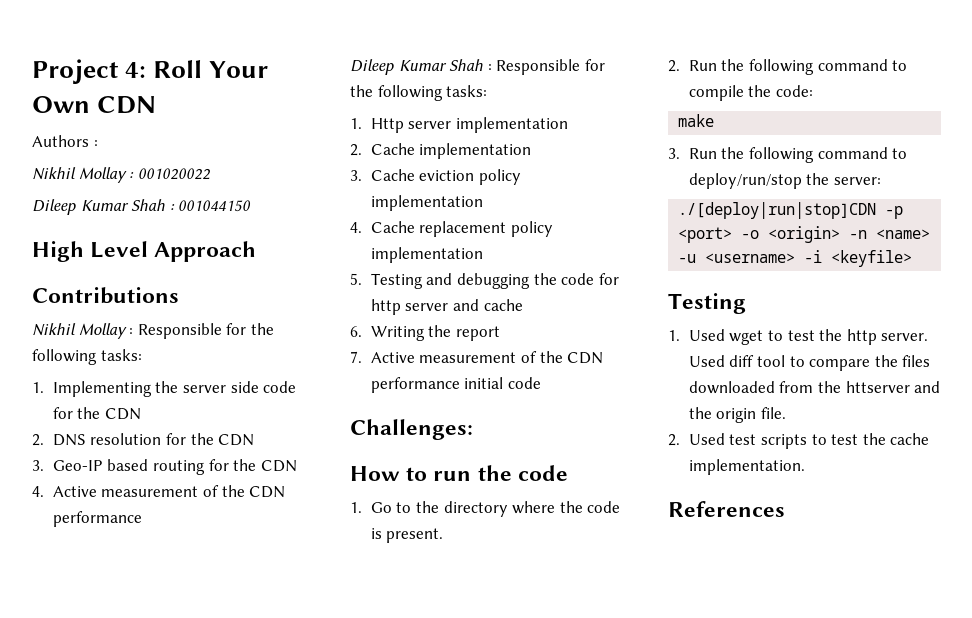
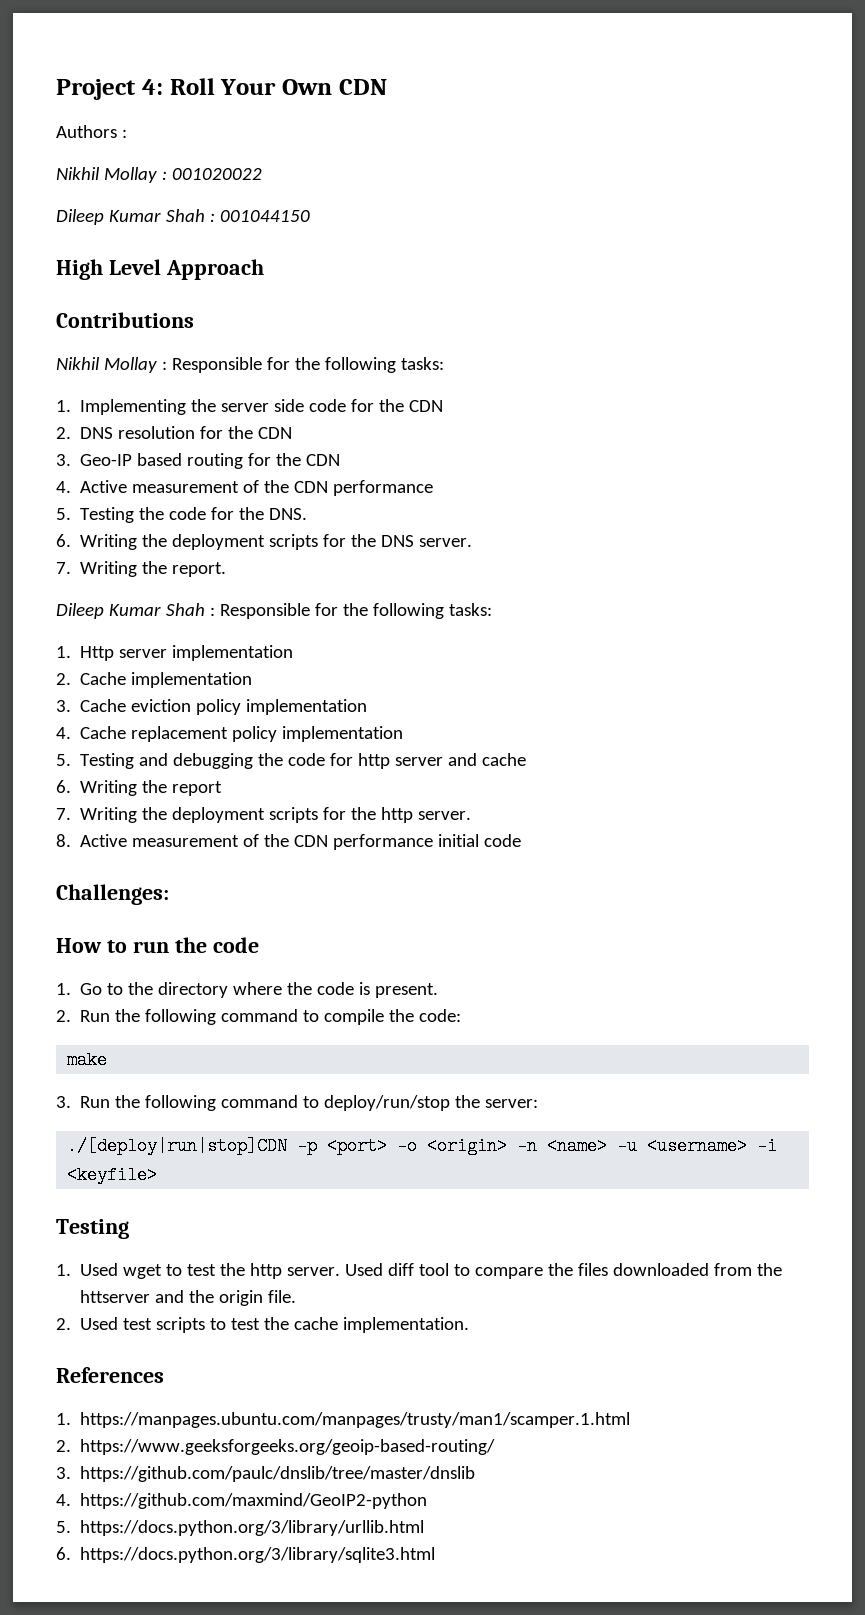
(142, 519) none -> [56,507,308,523] [56,534,473,550] [56,561,227,577] // 5. Testing the code for the DNS. // 6. Writing the deployment scripts for the DNS server. // 7. Writing the report.
(362, 357) none -> [80,807,472,823] [56,834,71,847] Writing the deployment scripts for the http server. // 8.
(785, 509) none -> [56,1412,631,1428] [56,1439,496,1455] [56,1466,476,1482] [56,1493,428,1509] [56,1520,425,1536] [56,1547,436,1563] // 1. https://manpages.ubuntu.com/manpages/trusty/man1/scamper.1.html // 2. https://www.geeksforgeeks.org/geoip-based-routing/ // 3. https://github.com/paulc/dnslib/tree/master/dnslib // 4. https://github.com/maxmind/GeoIP2-python // 5. https://docs.python.org/3/library/urllib.html // 6. https://docs.python.org/3/library/sqlite3.html

